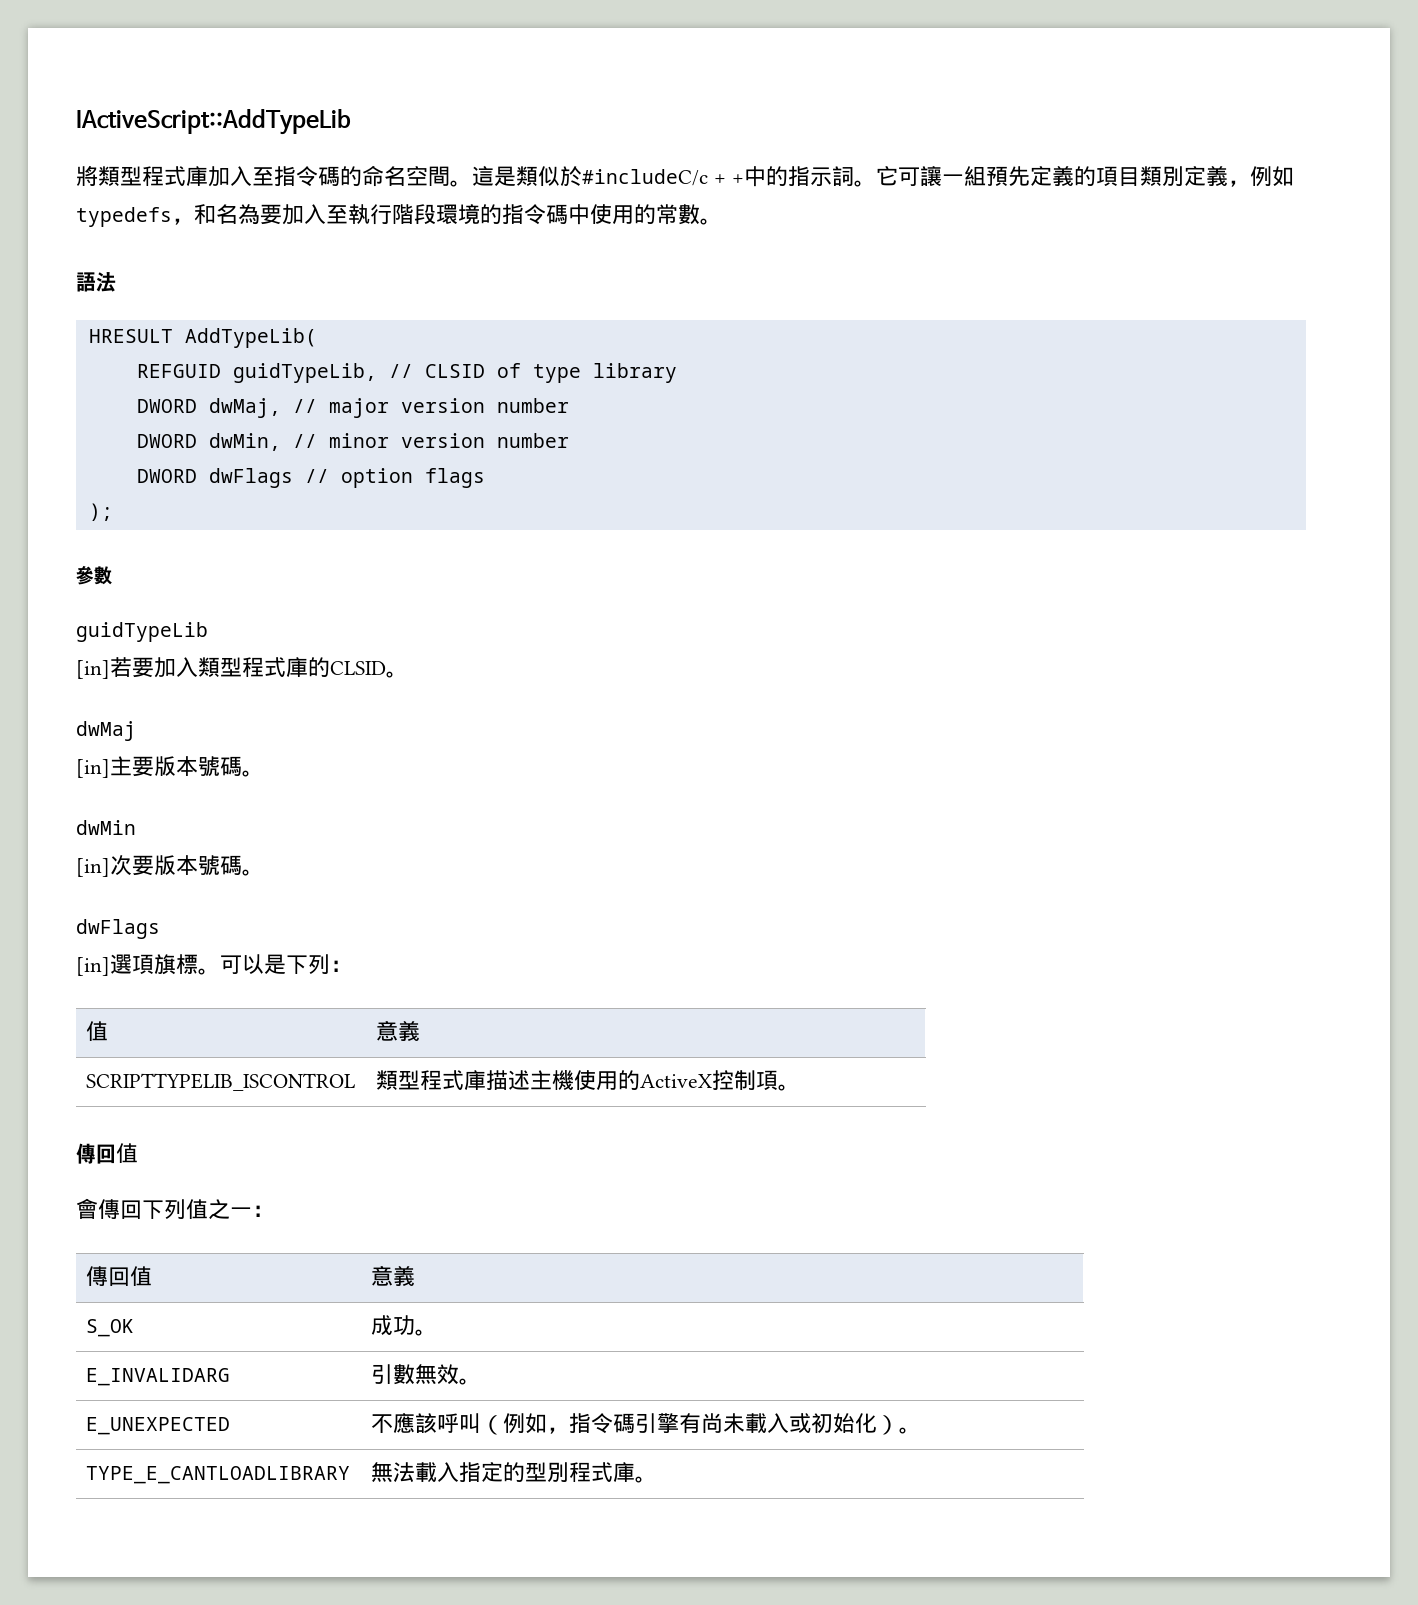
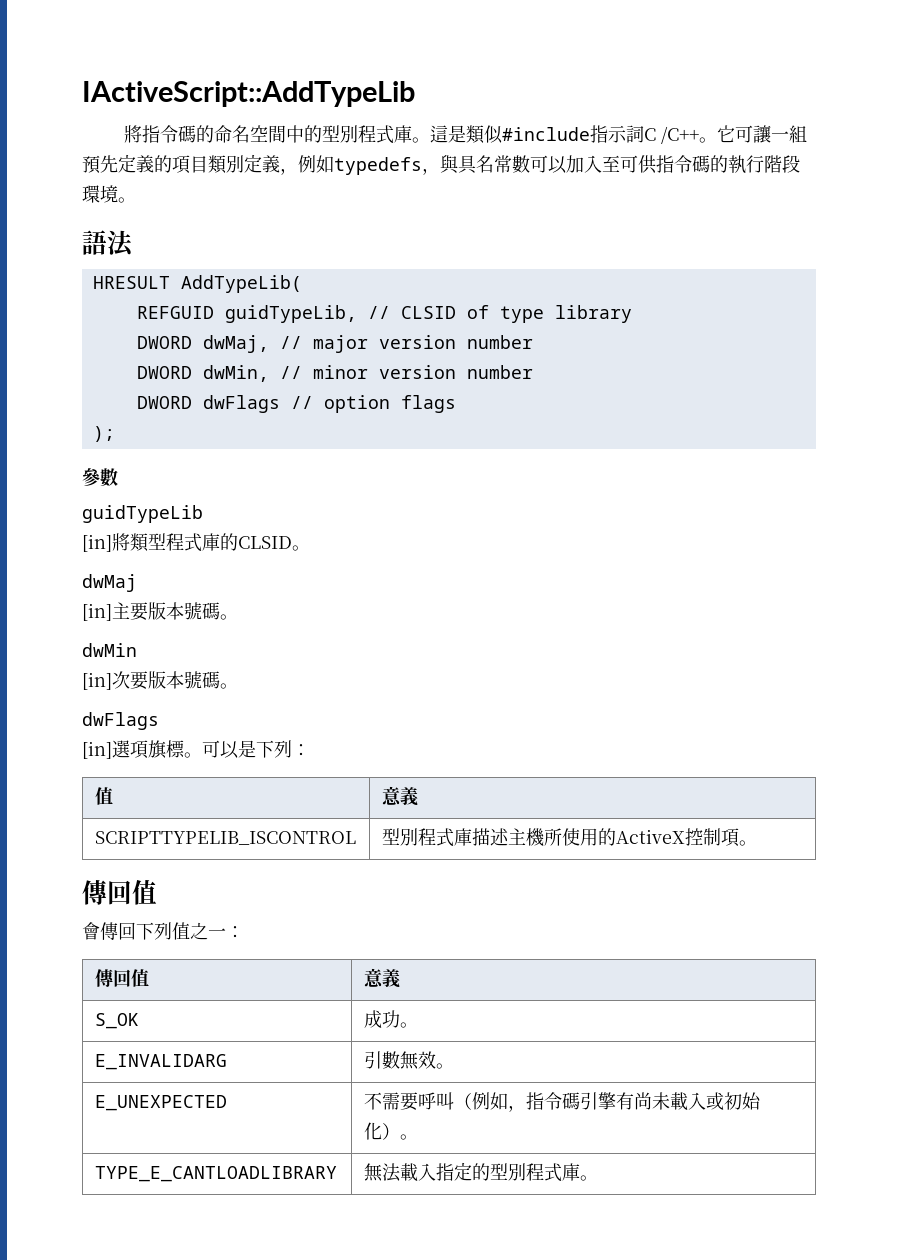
[98,165,854,187] 類型程式庫加入至指令碼的命名空間。這是類似於#includeC/c + +中的指示詞 -> [141,125,699,144] 指令碼的命名空間中的型別程式庫。這是類似#include指示詞C /C++
[194,204,700,225] 和名為要加入至執行階段環境的指令碼中使用的常數 -> [440,154,800,174] [82,185,118,203] 與具名常數可以加入至可供指令碼的執行階段環境
[110,657,198,678] 若要加入 -> [112,533,130,551] 將
[376,1070,421,1090] 類型 -> [382,828,419,846] 型別
(575, 1080) none -> [544,828,563,846] 所
[393,1413,438,1433] 應該 -> [382,1092,419,1111] 需要

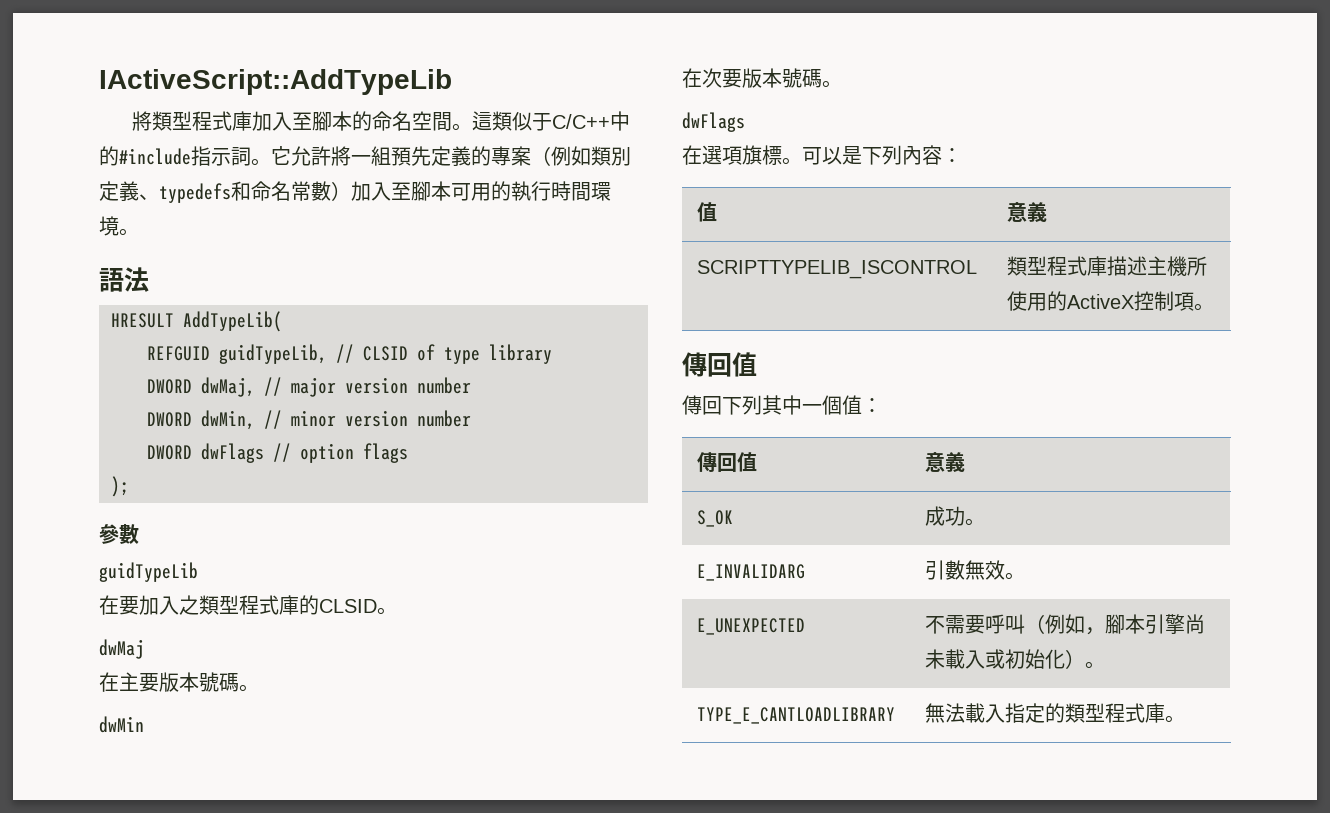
[141,125,807,144] [82,154,800,175] 指令碼的命名空間中的型別程式庫。這是類似#include指示詞C /C++。它可讓一組預先定義的項目類別定義，例如typedefs，與具名常數可以加入至可供指令碼的執行階段 -> [152,111,631,131] [99,146,631,166] [99,181,591,203] 類型程式庫加入至腳本的命名空間。這類似于C/C++中的#include指示詞。它允許將一組預先定義的專案（例如類別定義、typedefs和命名常數）加入至腳本可用的執行時間
[82,533,130,552] [in]將 -> [99,595,199,615] 在要加入之
[82,603,112,621] [in] -> [99,672,119,692] 在
[82,672,112,690] [in] -> [682,68,702,88] 在
[82,741,112,759] [in] -> [682,145,702,165] 在
(292, 749) none -> [902,145,942,165] 內容
[382,828,419,846] 型別 -> [1006,256,1047,276] 類型
[82,922,100,940] 會 -> (757, 364) none
[172,922,226,940] 值之一 -> [762,395,862,415] 其中一個值
[526,1092,635,1110] 指令碼引擎有 -> [1104,614,1185,634] 腳本引擎
[490,1163,527,1181] 型別 -> [1064,703,1105,723] 類型

